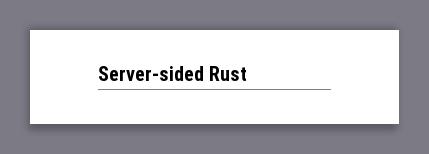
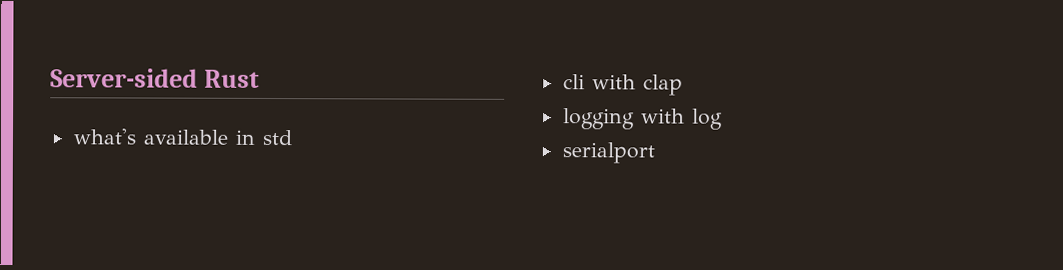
(248, 73) none -> [72,128,293,146] [562,74,683,96] [562,108,723,130] [561,142,655,164] // what's available in std // cli with clap // logging with log // serialport

